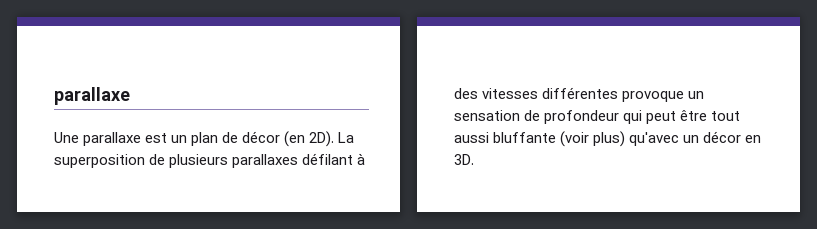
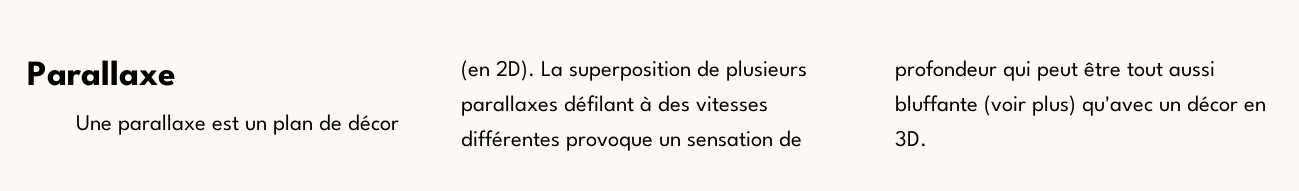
[54,87,130,105] parallaxe -> [27,60,176,86] Parallaxe

